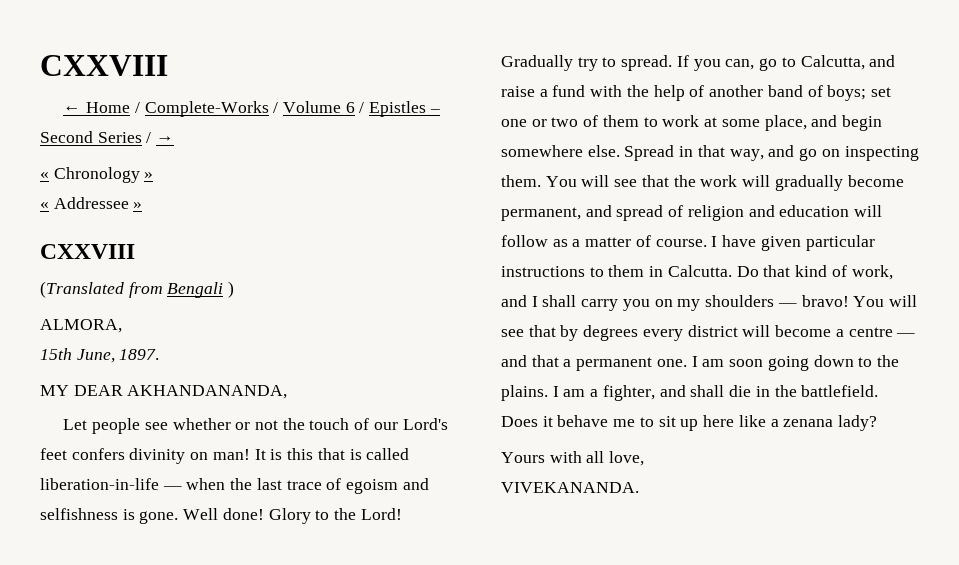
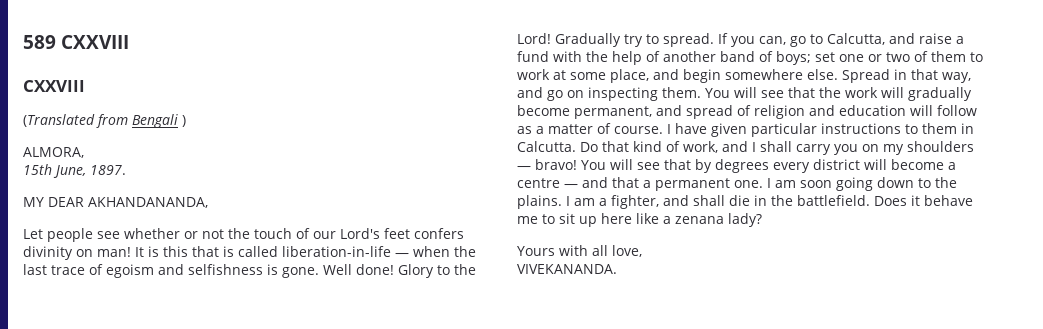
[40,55,168,76] [63,101,440,117] [40,131,175,143] [40,167,154,183] [40,197,143,209] CXXVIII // ← Home / Complete-Works / Volume 6 / Epistles – Second Series / → // « Chronology » // « Addressee » -> [23,35,130,49] 589 CXXVIII

